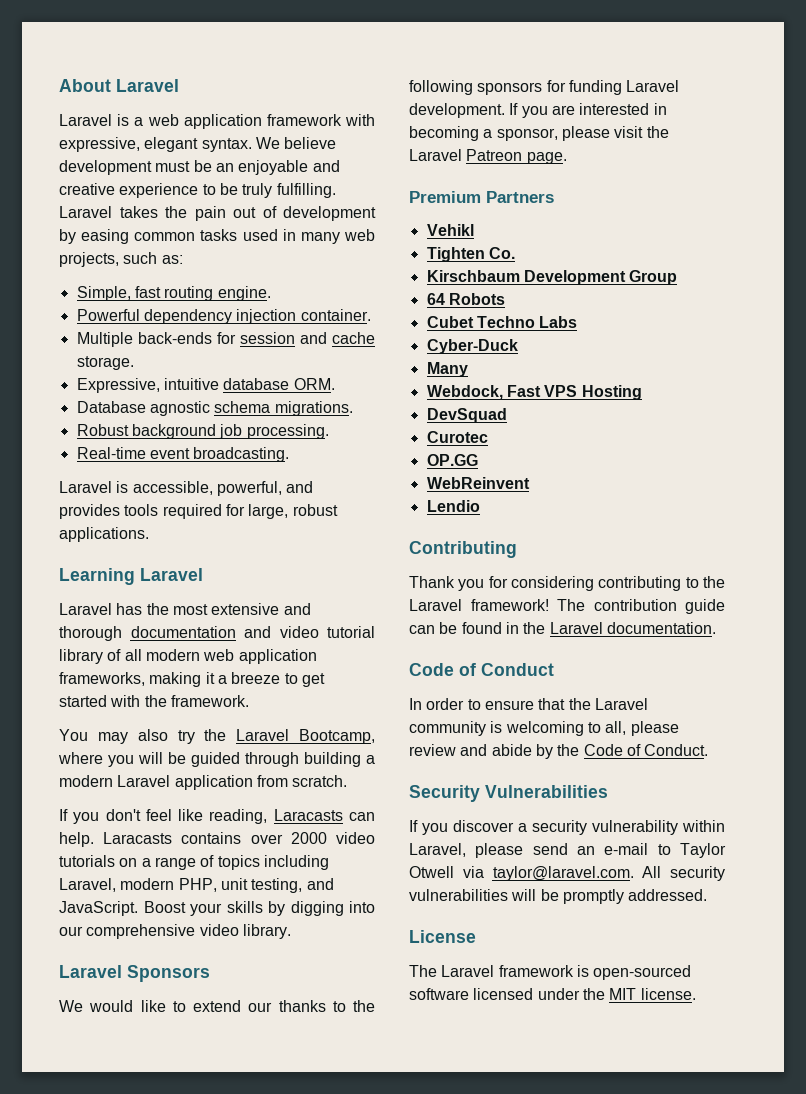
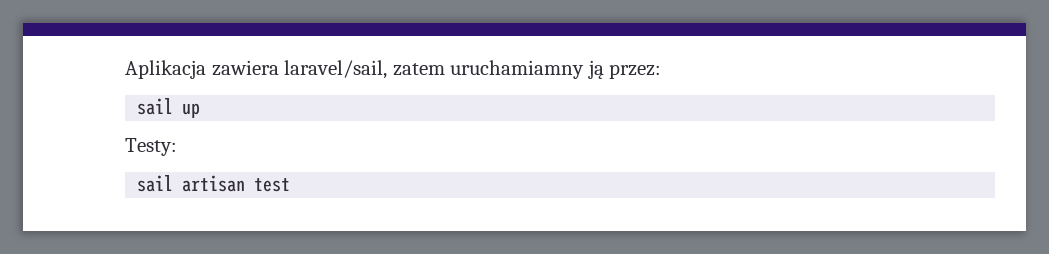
[59,79,179,92] [59,114,376,129] [59,137,337,152] [59,160,340,175] [59,183,336,198] [59,206,376,221] [59,229,375,244] [59,252,183,267] [76,286,271,301] [76,309,371,324] [76,332,375,347] [76,356,134,370] [76,378,335,393] [76,401,353,416] [76,424,329,439] [76,447,290,462] [59,481,314,496] [59,504,338,519] [59,527,149,542] [59,568,203,585] [59,603,311,615] [59,626,375,641] [59,649,317,664] [59,672,325,687] [59,695,249,707] [59,729,375,744] [58,752,375,767] [59,775,348,790] [59,809,375,824] [59,832,376,847] [59,855,329,870] [59,878,334,893] [59,901,375,916] [59,924,291,939] [59,965,210,982] [59,1000,375,1012] [409,80,680,95] [409,103,667,118] [409,126,669,141] [409,149,567,164] [409,191,554,203] [426,224,474,236] [426,247,515,262] [426,270,678,285] [426,293,505,305] [426,316,578,328] [426,339,518,354] [426,362,468,377] [426,385,642,400] [426,408,507,423] [426,431,488,443] [426,454,478,466] [426,477,530,489] [426,500,480,512] [409,541,517,558] [409,576,725,591] [409,599,725,614] [409,622,716,634] [409,663,554,676] [409,698,648,710] [409,721,679,736] [409,744,709,759] [409,785,608,802] [409,820,725,835] [409,843,726,858] [409,866,725,881] [409,889,708,904] [409,930,476,943] [409,965,692,980] [409,988,696,1000] About Laravel // Laravel is a web application framework with expressive, elegant syntax. We believe development must be an enjoyable and creative experience to be truly fulfilling. Laravel takes the pain out of development by easing common tasks used in many web projects, such as: // Simple, fast routing engine. // Powerful dependency injection container. // Multiple back-ends for session and cache storage. // Expressive, intuitive database ORM. // Database agnostic schema migrations. // Robust background job processing. // Real-time event broadcasting. // Laravel is accessible, powerful, and provides tools required for large, robust applications. // Learning Laravel // Laravel has the most extensive and thorough documentation and video tutorial library of all modern web application frameworks, making it a breeze to get started with the framework. // You may also try the Laravel Bootcamp, where you will be guided through building a modern Laravel application from scratch. // If you don't feel like reading, Laracasts can help. Laracasts contains over 2000 video tutorials on a range of topics including Laravel, modern PHP, unit testing, and JavaScript. Boost your skills by digging into our comprehensive video library. // Laravel Sponsors // We would like to extend our thanks to the following sponsors for funding Laravel development. If you are interested in becoming a sponsor, please visit the Laravel Patreon page. // Premium Partners // Vehikl // Tighten Co. // Kirschbaum Development Group // 64 Robots // Cubet Techno Labs // Cyber-Duck // Many // Webdock, Fast VPS Hosting // DevSquad // Curotec // OP.GG // WebReinvent // Lendio // Contributing // Thank you for considering contributing to the Laravel framework! The contribution guide can be found in the Laravel documentation. // Code of Conduct // In order to ensure that the Laravel community is welcoming to all, please review and abide by the Code of Conduct. // Security Vulnerabilities // If you discover a security vulnerability within Laravel, please send an e-mail to Taylor Otwell via taylor@laravel.com. All security vulnerabilities will be promptly addressed. // License // The Laravel framework is open-sourced software licensed under the MIT license. -> [125,60,662,79] [137,98,201,118] [125,138,177,156] [137,175,291,192] Aplikacja zawiera laravel/sail, zatem uruchamiamny ją przez: // sail up // Testy: // sail artisan test

